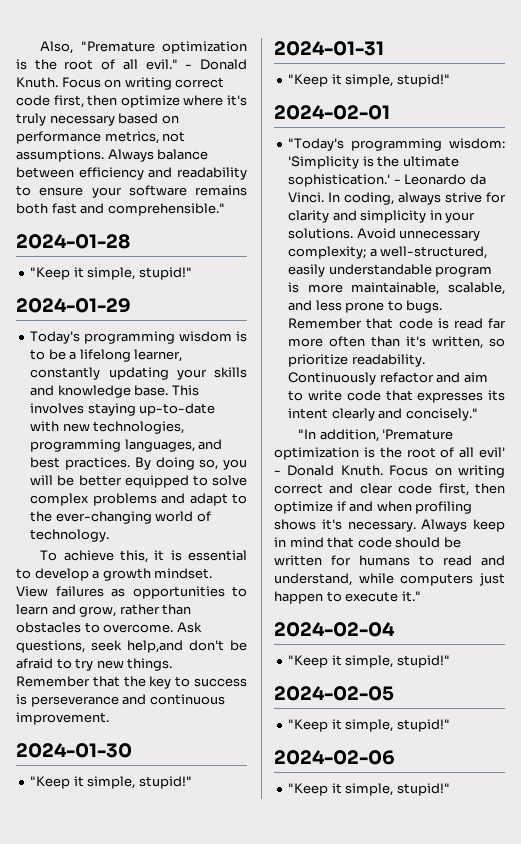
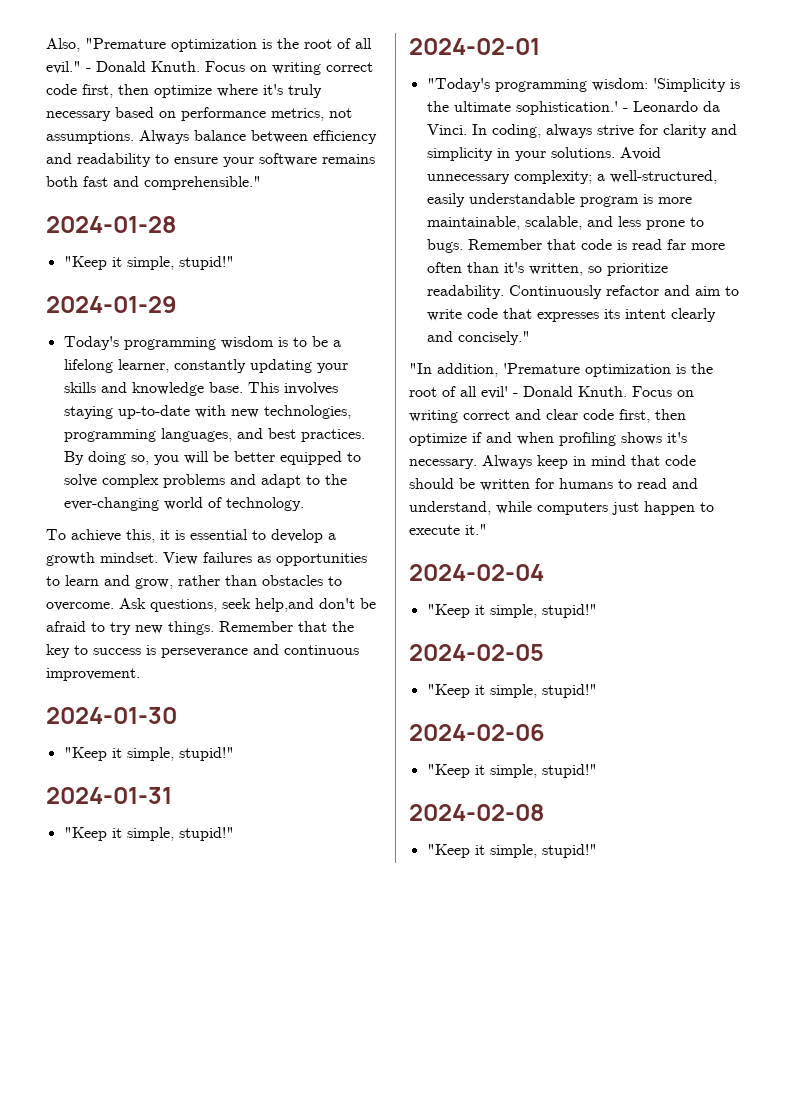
(450, 789) none -> [409,804,544,821] [426,844,597,858] // 2024-02-08 // "Keep it simple, stupid!"

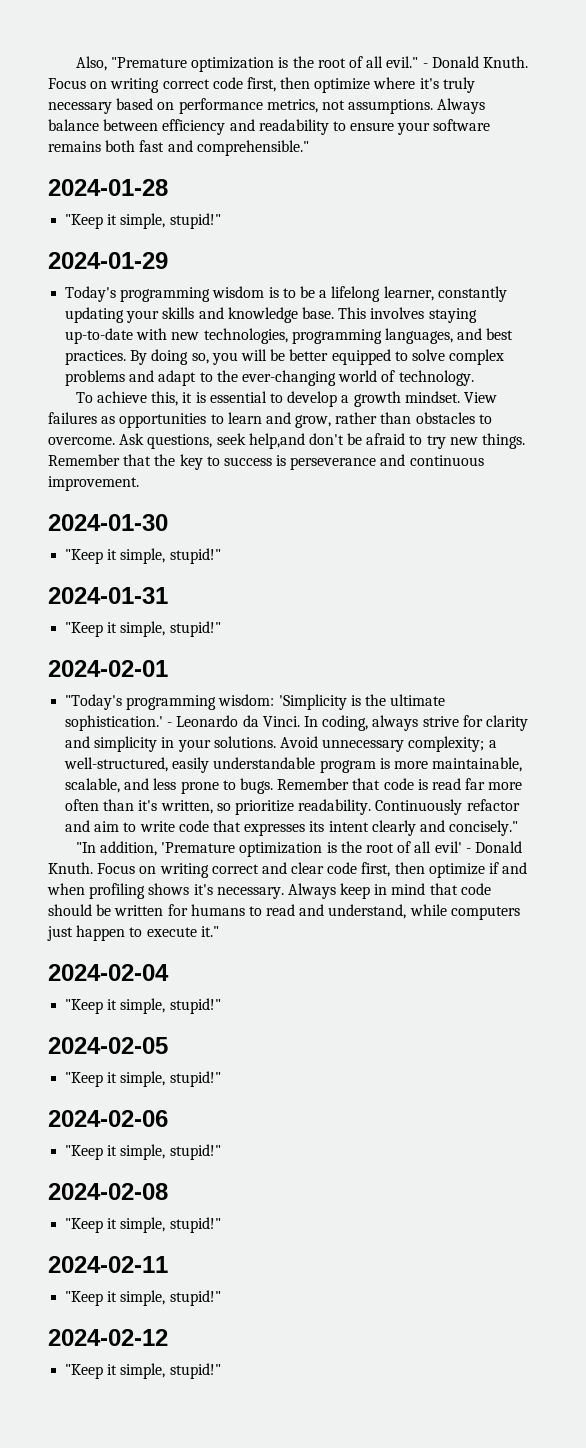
(597, 851) none -> [48,1256,168,1273] [65,1290,221,1306] [48,1329,168,1346] [65,1363,221,1379] // 2024-02-11 // "Keep it simple, stupid!" // 2024-02-12 // "Keep it simple, stupid!"

